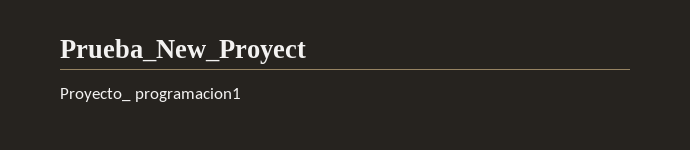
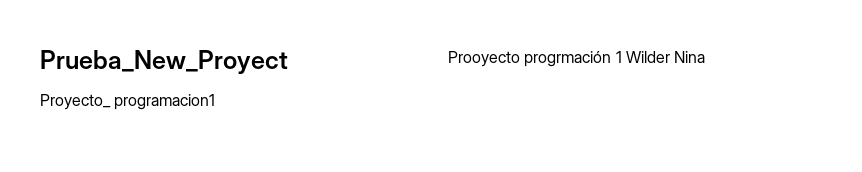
(241, 95) none -> [448,51,706,67] // Prooyecto progrmación 1 Wilder Nina

